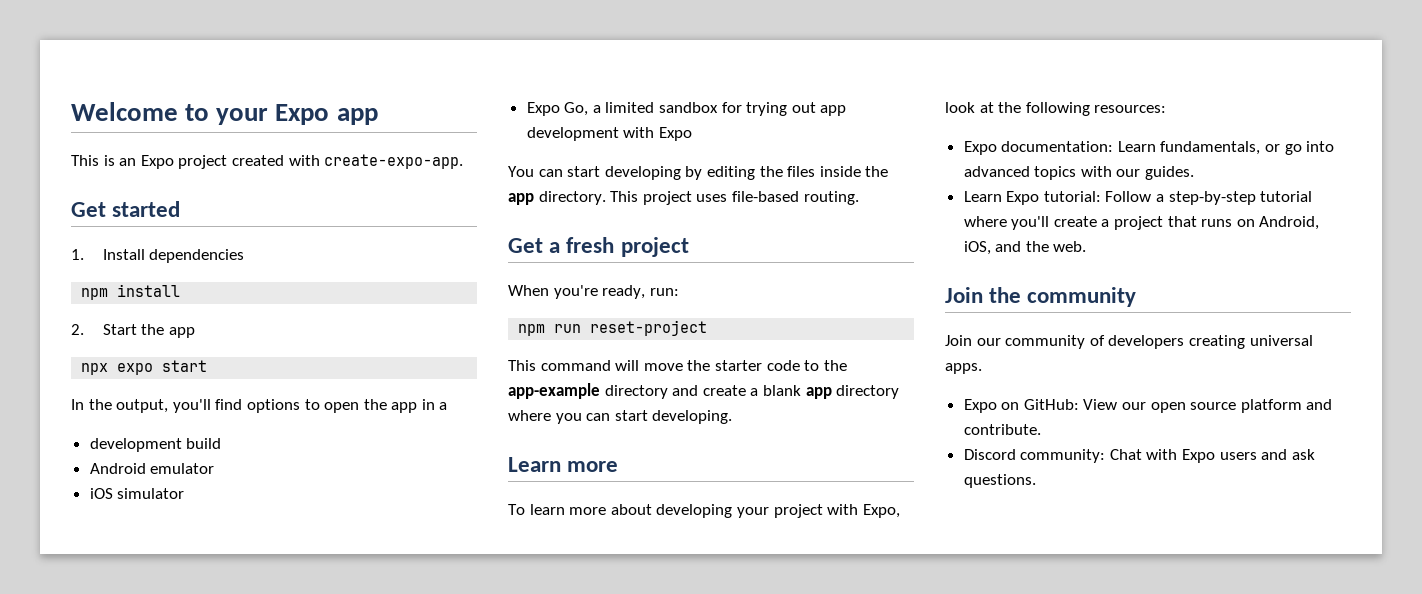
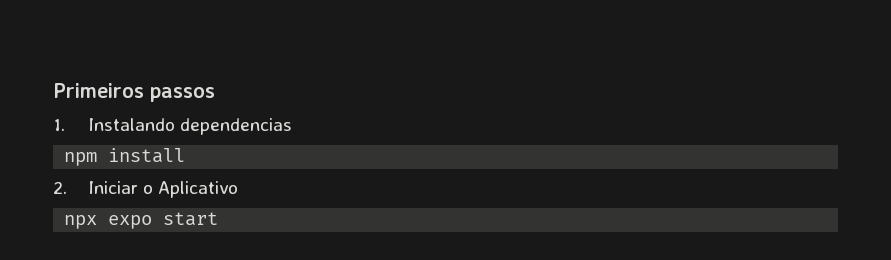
[71,102,378,125] [71,154,464,169] [71,201,181,217] Welcome to your Expo app // This is an Expo project created with create-expo-app. // Get started -> [53,83,215,102] Primeiros passos
[102,249,245,263] Install dependencies -> [88,118,293,135] Instalando dependencias
[102,324,195,338] Start the app -> [88,181,239,198] Iniciar o Aplicativo
[71,399,448,413] [89,438,222,452] [89,463,215,474] [89,488,185,499] [526,102,847,116] [526,127,692,141] [508,166,889,180] [508,191,859,205] [508,237,689,257] [508,285,679,299] [518,320,708,336] [508,360,847,371] [508,383,900,399] [508,410,733,424] [508,457,619,472] [508,504,900,518] [945,102,1167,116] [963,141,1335,155] [963,166,1195,180] [963,191,1313,205] [963,216,1320,230] [963,241,1087,255] [945,287,1137,307] [945,335,1313,349] [945,363,982,374] [963,399,1333,413] [963,424,1041,435] [963,449,1315,463] [963,474,1036,488] // In the output, you'll find options to open the app in a // development build // Android emulator // iOS simulator // Expo Go, a limited sandbox for trying out app development with Expo // You can start developing by editing the files inside the app directory. This project uses file-based routing. // Get a fresh project // When you're ready, run: // npm run reset-project // This command will move the starter code to the app-example directory and create a blank app directory where you can start developing. // Learn more // To learn more about developing your project with Expo, look at the following resources: // Expo documentation: Learn fundamentals, or go into advanced topics with our guides. // Learn Expo tutorial: Follow a step-by-step tutorial where you'll create a project that runs on Android, iOS, and the web. // Join the community // Join our community of developers creating universal apps. // Expo on GitHub: View our open source platform and contribute. // Discord community: Chat with Expo users and ask questions. -> (219, 219) none

